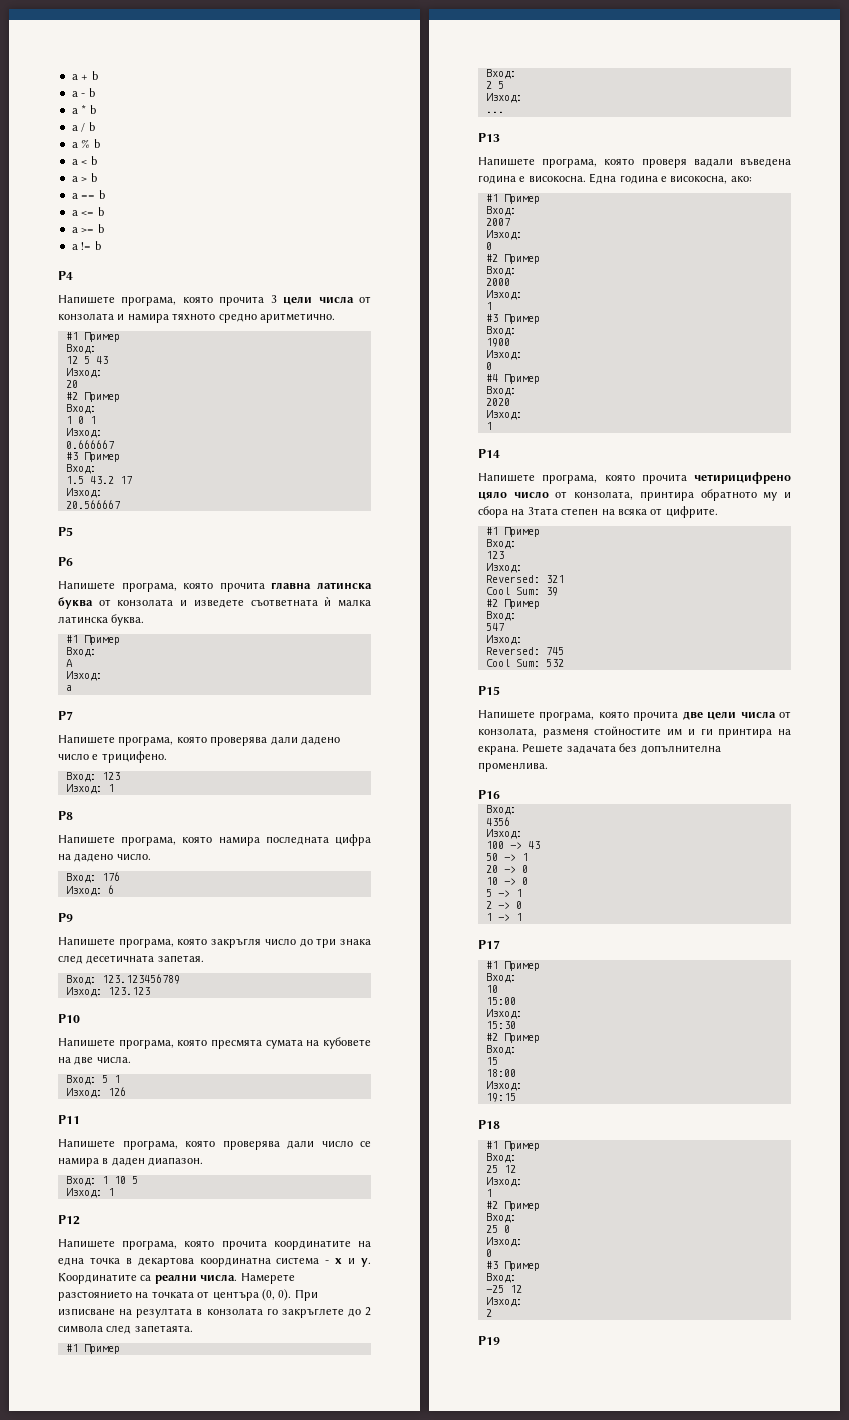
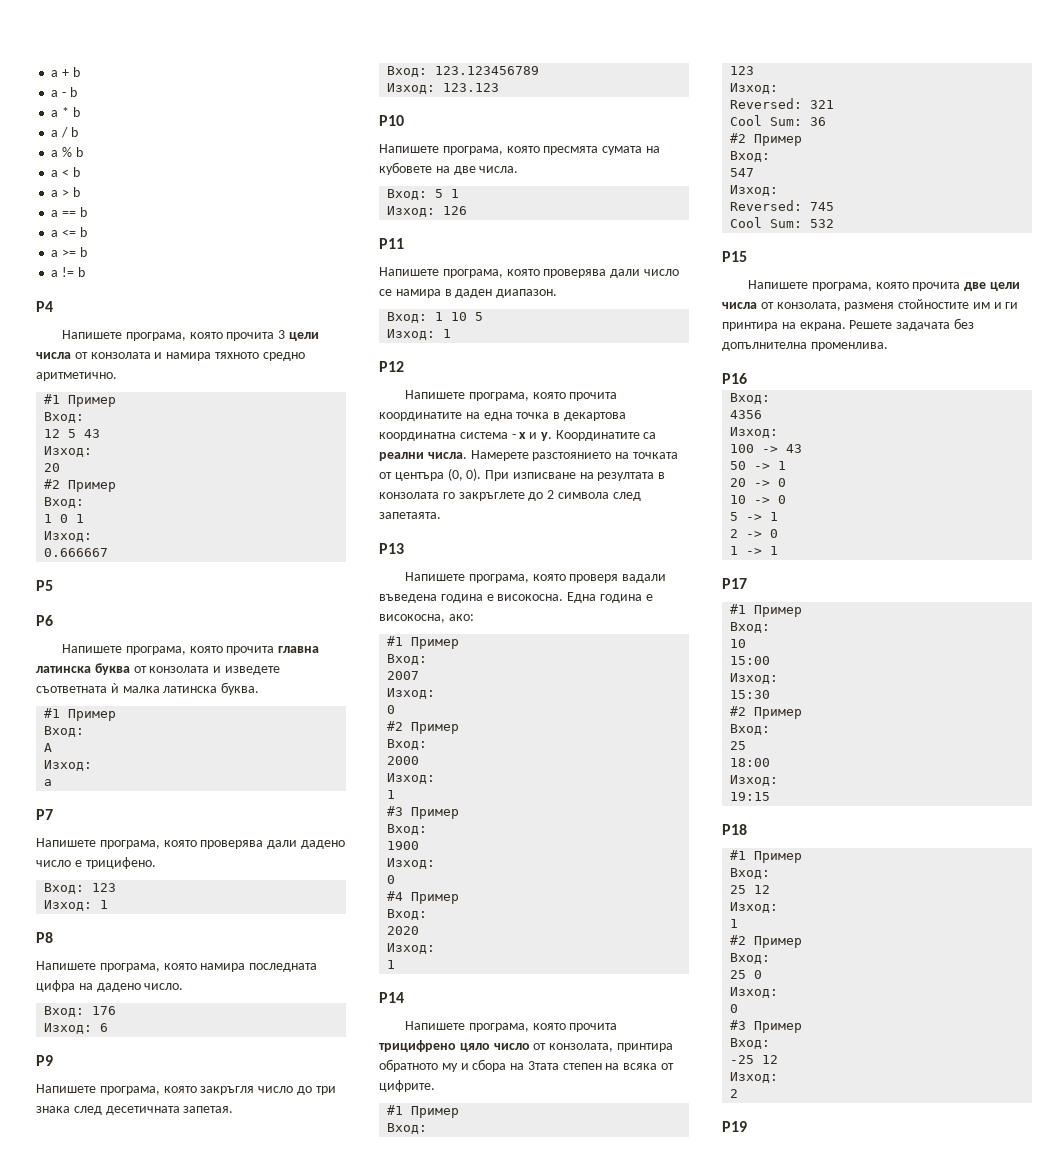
[65,452,120,462] [65,464,96,474] [65,476,132,484] [65,488,102,498] [65,500,120,509] // #3 Пример // Вход: // 1.5 43.2 17 // Изход: // 20.566667 -> (109, 552) none
[65,1344,120,1354] [485,69,516,79] [485,81,504,89] [485,93,522,103] [485,111,504,113] // #1 Пример // Вход: // 2 5 // Изход: // ... -> (441, 515) none
[694,472,791,484] четирицифрено -> [379,1040,456,1052] трицифрено
[545,587,558,596] 39 -> [810,117,827,126] 36
[485,1057,498,1065] 15 -> [730,741,747,750] 25

